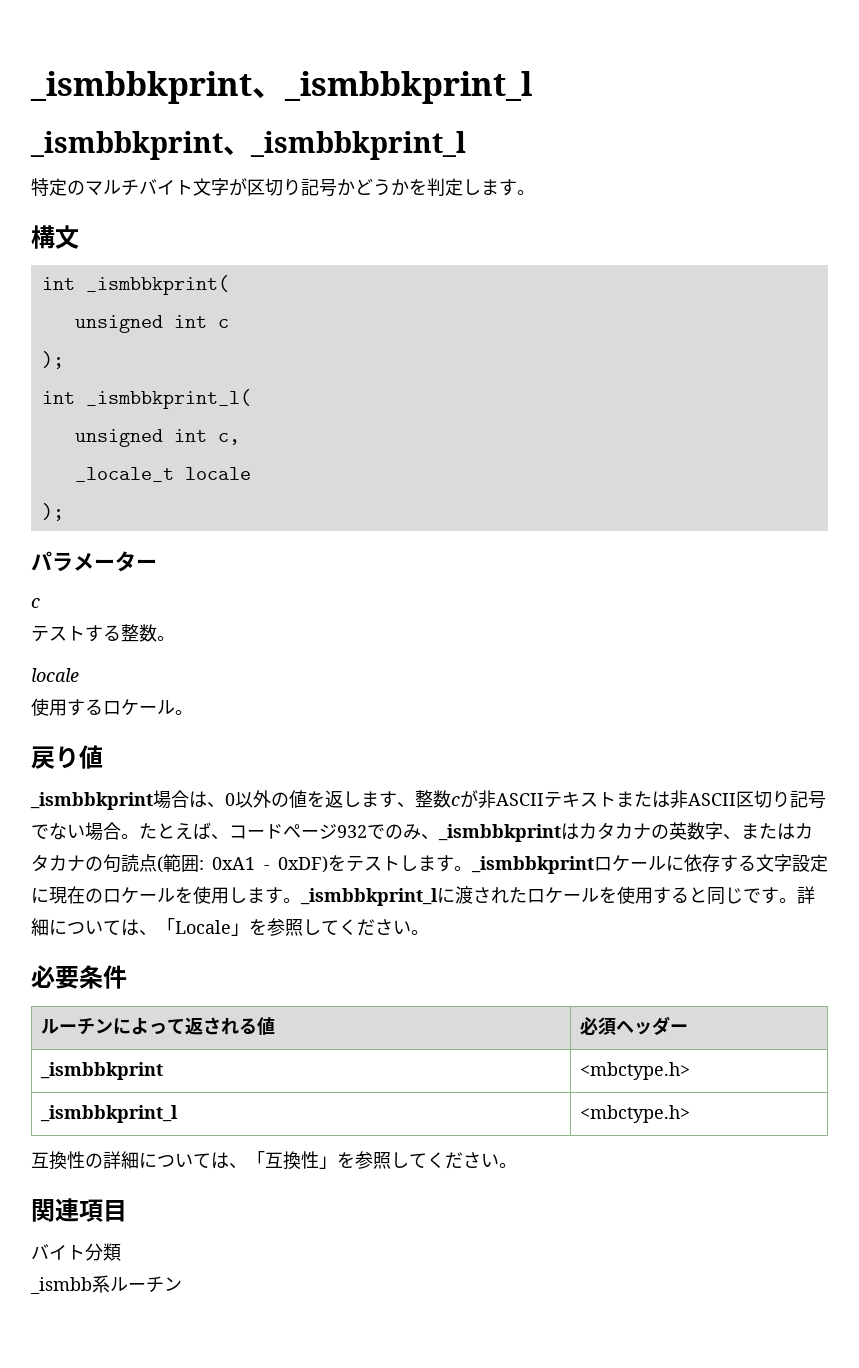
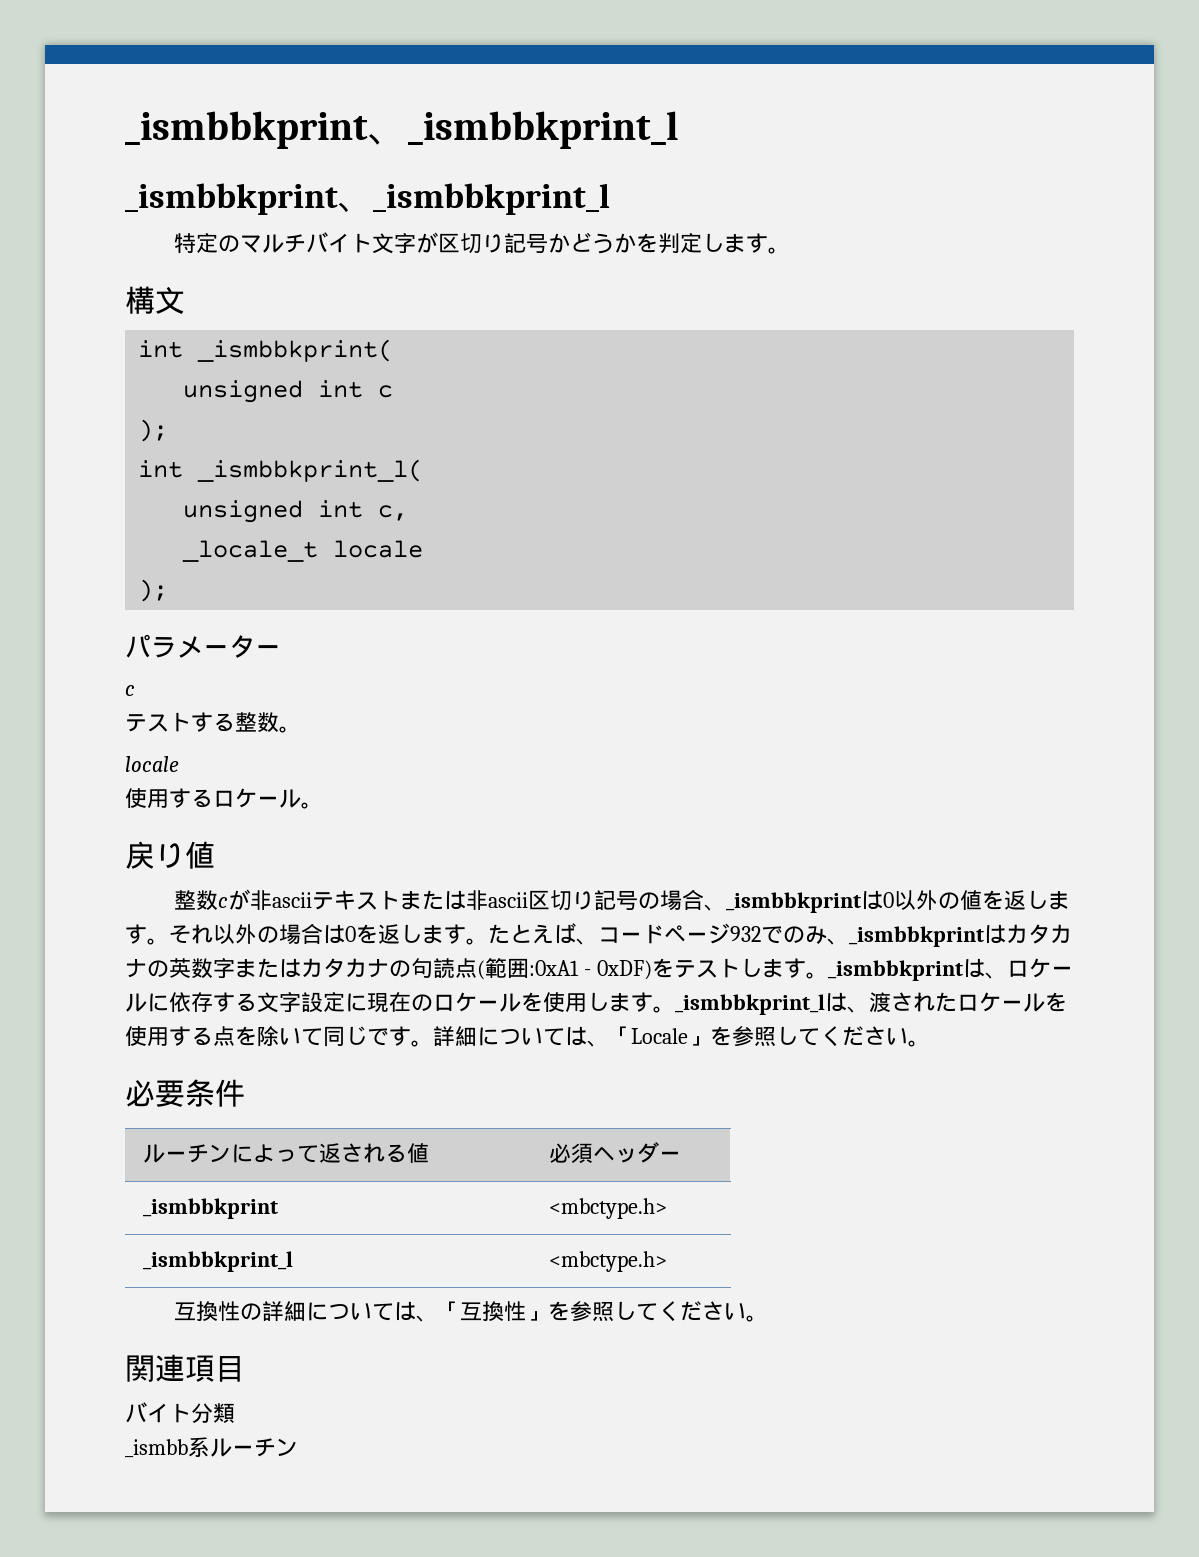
[30,790,225,810] _ismbbkprint場合は、 -> [173,889,883,913] 整数cが非asciiテキストまたは非ascii区切り記号の場合、_ismbbkprintは
[397,790,826,809] [31,822,121,841] 、整数cが非ASCIIテキストまたは非ASCII区切り記号でない場合 -> [147,923,466,945] 。それ以外の場合は0を返します
[723,834,741,840] 、 -> (235, 968) none
[199,857,256,870] : 0xA1 -> [529,960,579,976] :0xA1
(594, 865) none -> [962,958,1007,979] は、
[437,887,455,903] に -> [825,992,869,1013] は、
[689,887,707,903] と -> [213,1026,323,1047] 点を除いて

